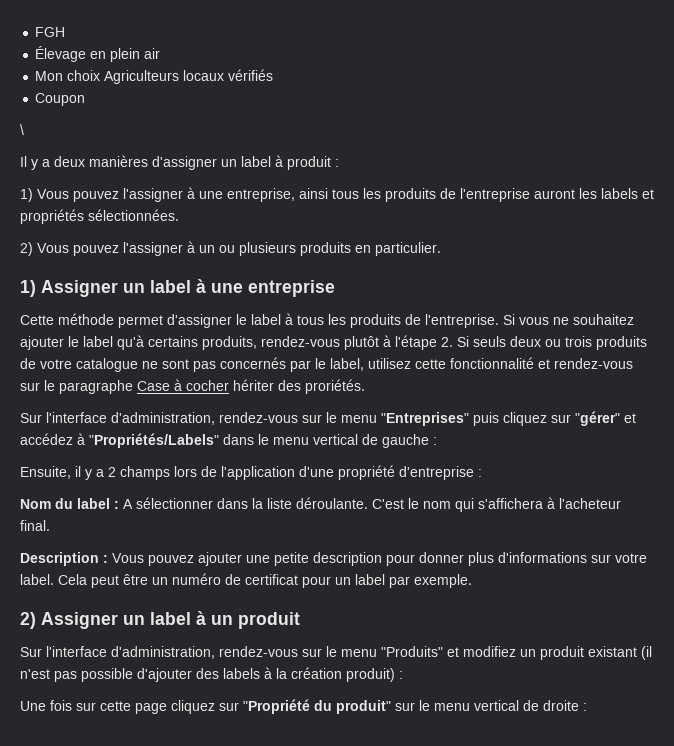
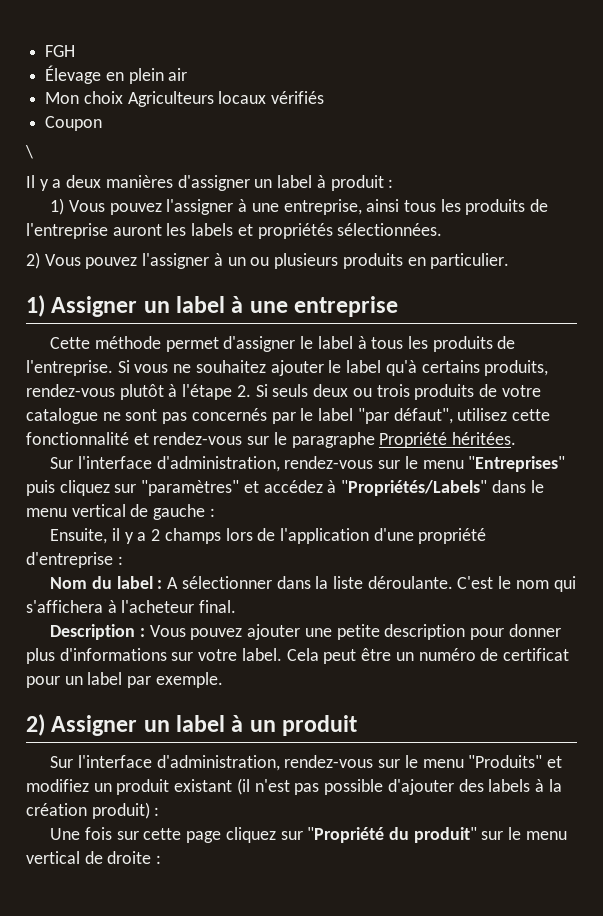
[330,358,364,371] label, -> [318,408,453,424] label "par défaut",
[137,379,365,394] Case à cocher hériter des proriétés. -> [379,432,517,448] Propriété héritées.
[575,411,620,426] "gérer" -> [141,480,240,496] "paramètres"

